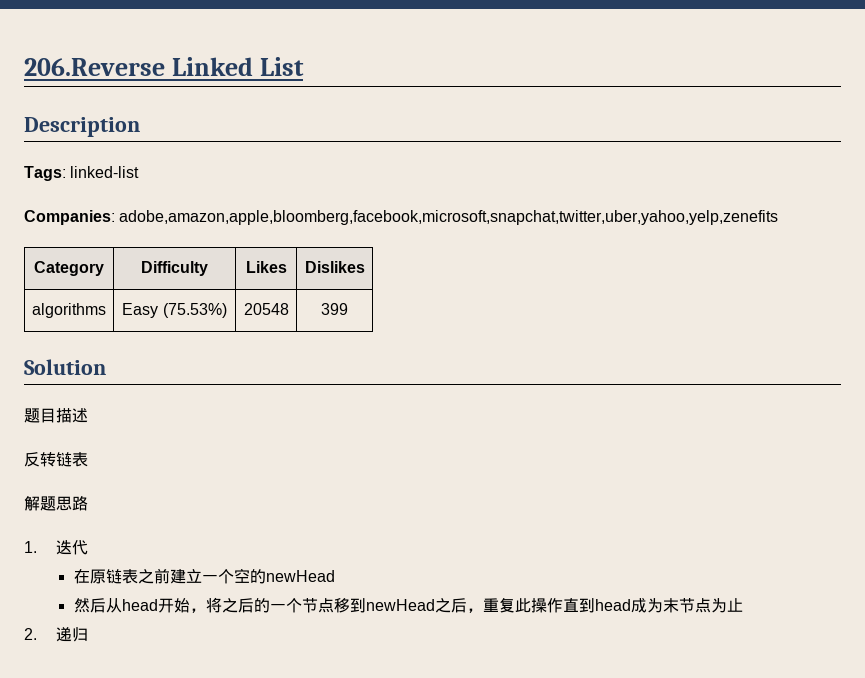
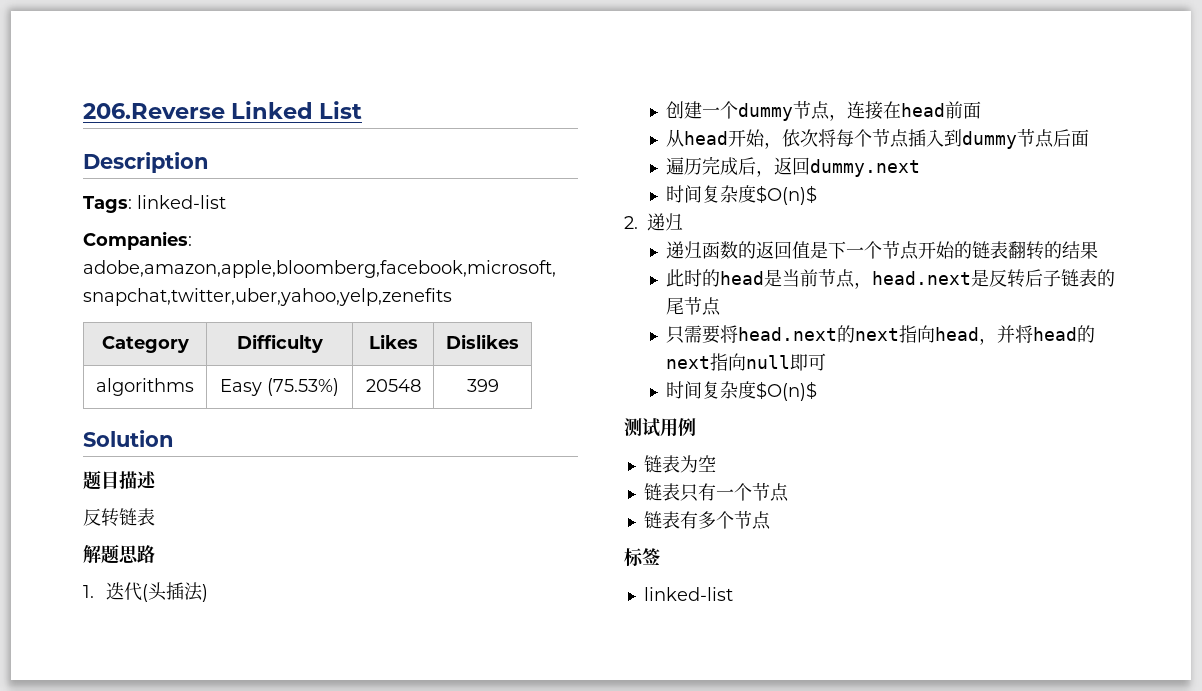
[73,568,335,584] [73,597,743,613] [24,627,88,642] // 在原链表之前建立一个空的newHead // 然后从head开始，将之后的一个节点移到newHead之后，重复此操作直到head成为末节点为止 // 2.递归 -> [141,582,208,602] [666,101,982,121] [666,129,1090,149] [666,156,921,177] [666,185,818,205] [624,213,683,231] [666,241,1099,260] [666,269,1116,289] [666,297,722,316] [666,325,1096,345] [666,353,827,371] [666,381,818,401] [624,418,696,437] [643,455,716,473] [643,483,789,502] [643,511,771,530] [624,548,660,567] [643,587,733,601] (头插法) // 创建一个dummy节点，连接在head前面 // 从head开始，依次将每个节点插入到dummy节点后面 // 遍历完成后，返回dummy.next // 时间复杂度$O(n)$ // 2.递归 // 递归函数的返回值是下一个节点开始的链表翻转的结果 // 此时的head是当前节点，head.next是反转后子链表的尾节点 // 只需要将head.next的next指向head，并将head的next指向null即可 // 时间复杂度$O(n)$ // 测试用例 // 链表为空 // 链表只有一个节点 // 链表有多个节点 // 标签 // linked-list

